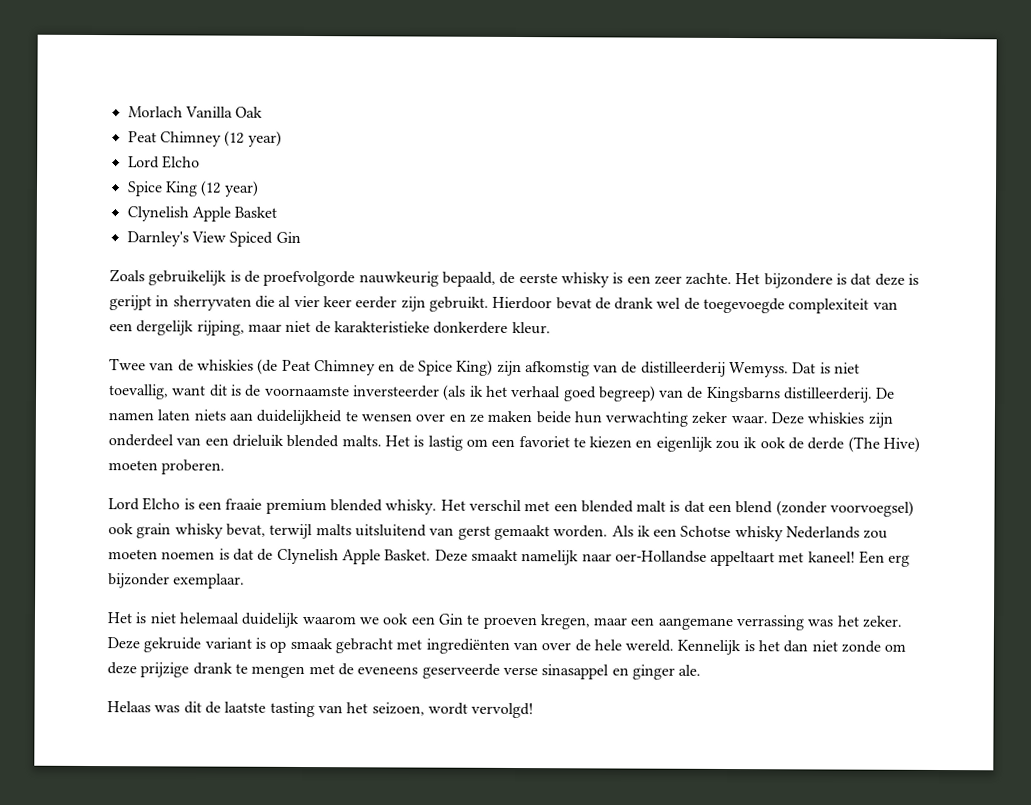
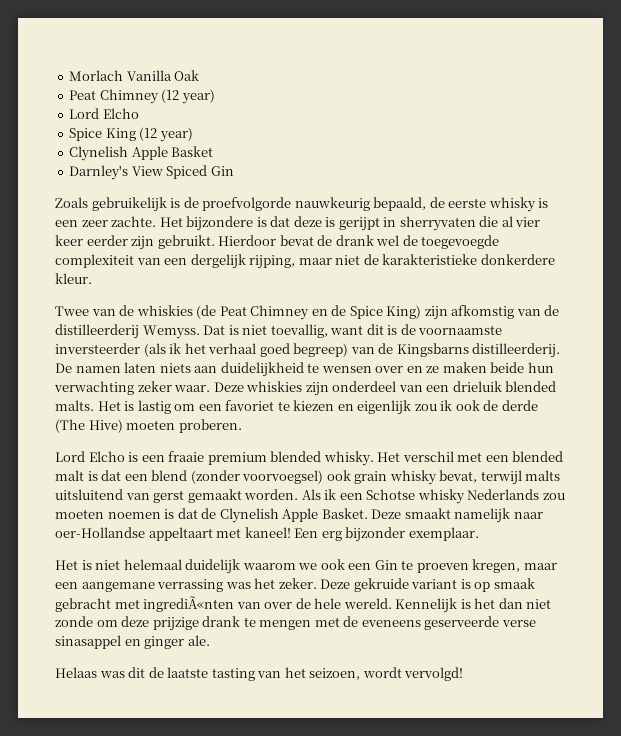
[425,638,510,654] ingrediënten -> [143,596,235,612] ingrediÃ«nten

